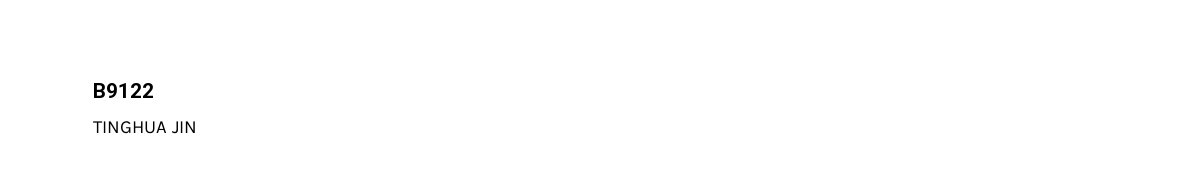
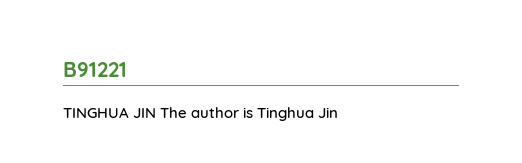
[93,83,154,98] B9122 -> [63,62,127,77] B91221
(197, 127) none -> [160,107,339,121] The author is Tinghua Jin

